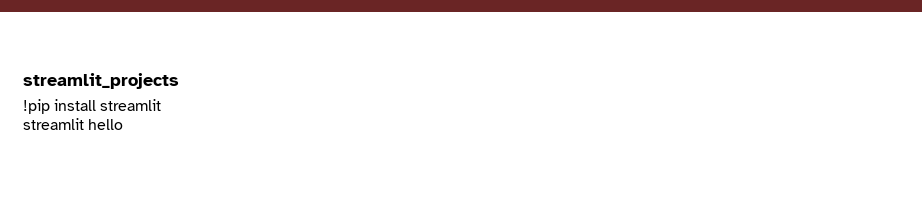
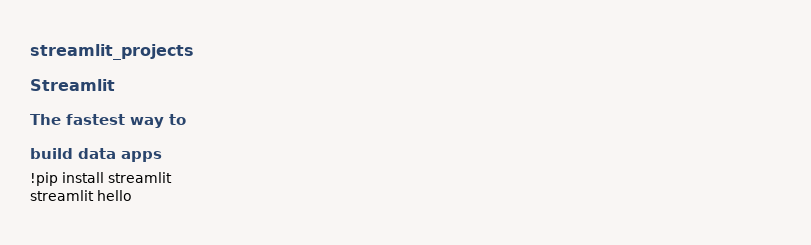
(179, 81) none -> [30,79,115,91] [30,114,186,128] [30,148,162,162] // Streamlit // The fastest way to // build data apps

